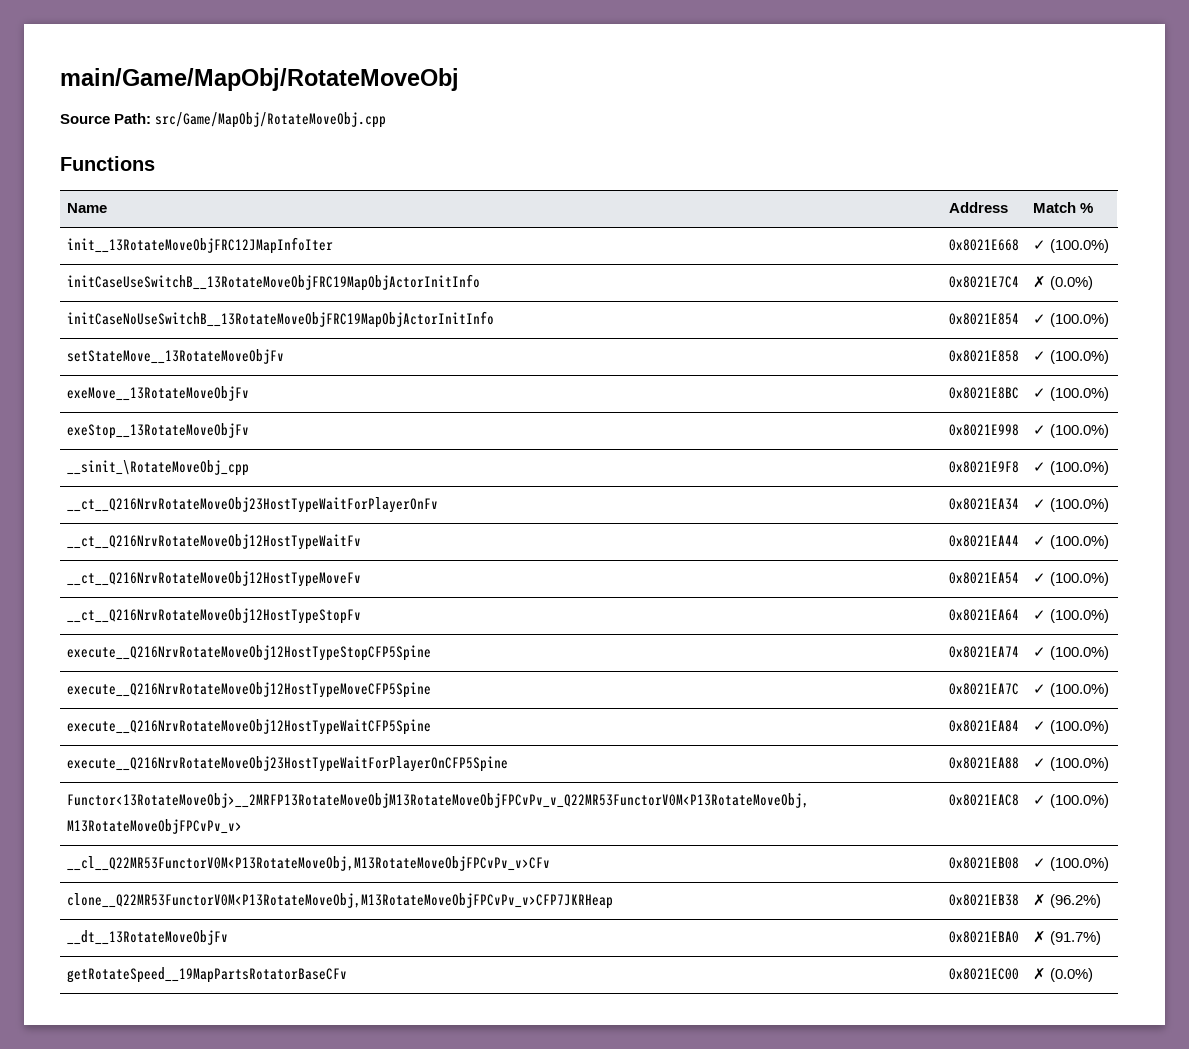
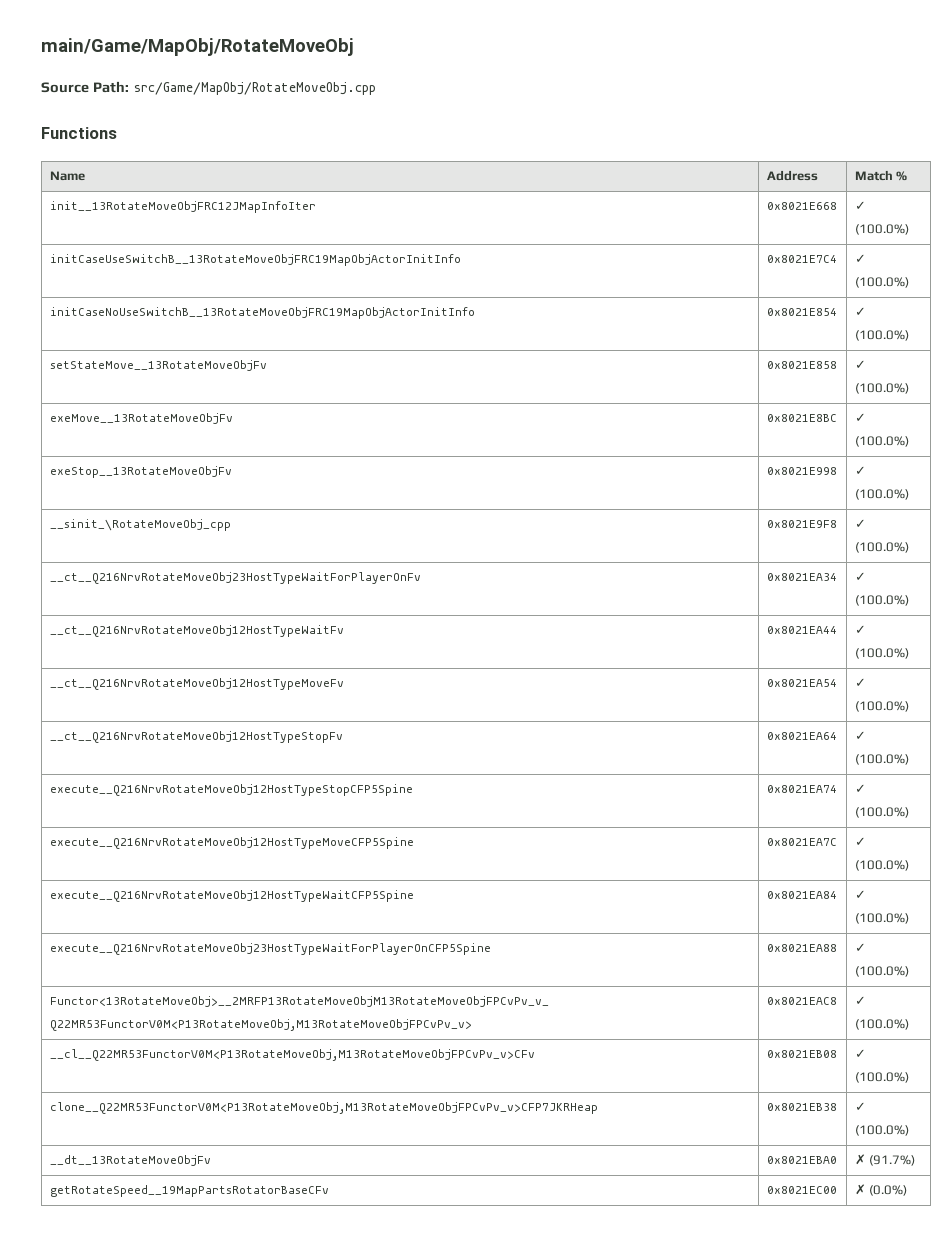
[1032,276,1093,290] ✗ (0.0%) -> [854,254,866,263] [854,277,909,288] ✓ (100.0%)
[1032,894,1101,908] ✗ (96.2%) -> [854,1102,866,1111] [854,1125,909,1136] ✓ (100.0%)

